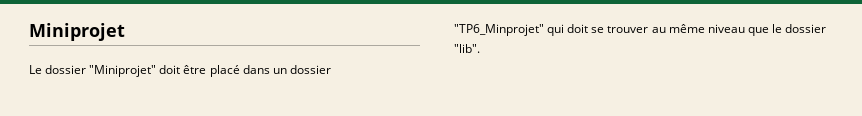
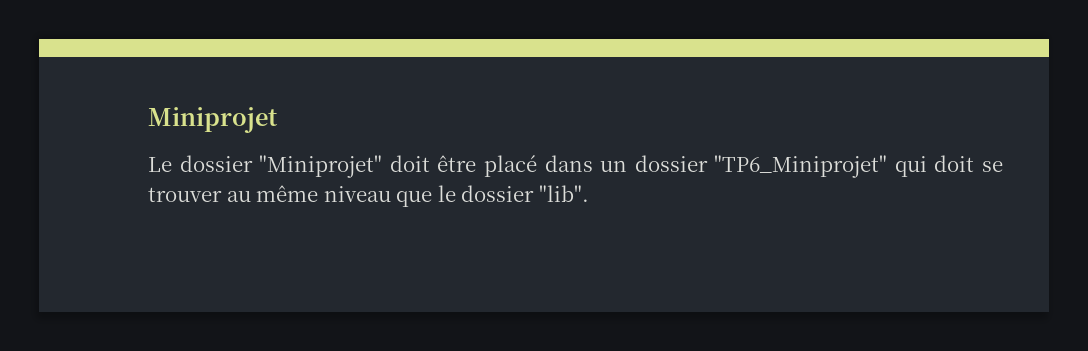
[454,24,544,36] "TP6_Minprojet" -> [714,155,888,178] "TP6_Miniprojet"

